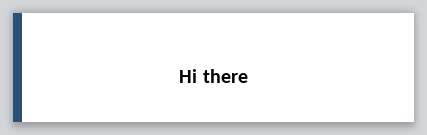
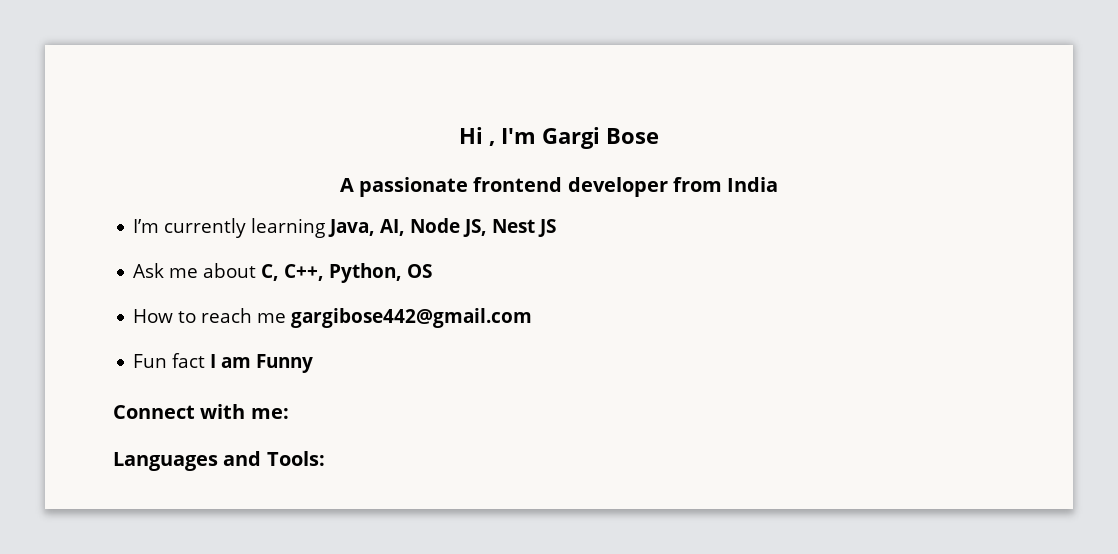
[202,69,248,83] there -> [489,127,659,149] [339,177,779,197] [133,218,557,238] [133,263,433,283] [133,308,533,328] [133,353,314,373] [113,404,289,419] [113,451,325,471] , I'm Gargi Bose // A passionate frontend developer from India // I’m currently learning Java, AI, Node JS, Nest JS // Ask me about C, C++, Python, OS // How to reach me gargibose442@gmail.com // Fun fact I am Funny // Connect with me: // Languages and Tools:

